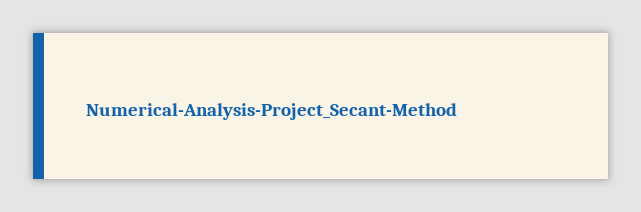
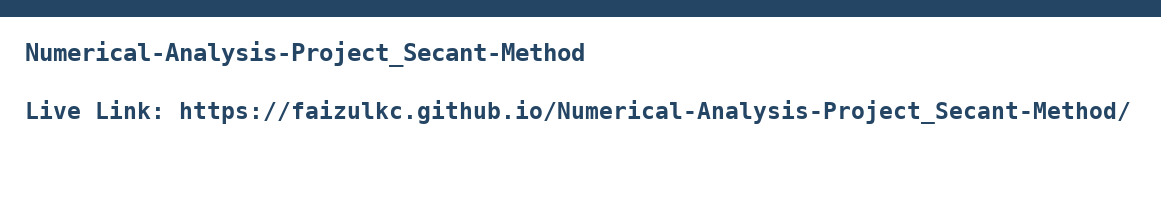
(457, 111) none -> [25,100,1131,124] // Live Link: https://faizulkc.github.io/Numerical-Analysis-Project_Secant-Method/

